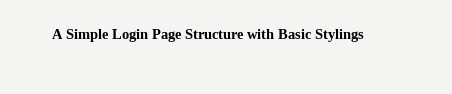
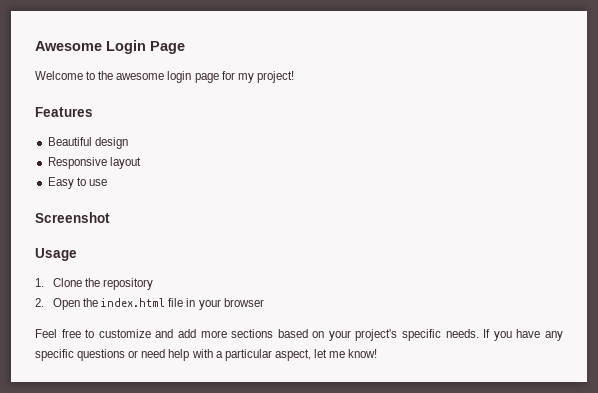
[52,29,109,42] A Simple -> [35,41,102,51] Awesome
[185,29,364,42] Structure with Basic Stylings -> [35,71,294,83] [35,107,93,117] [47,137,128,149] [47,157,141,169] [47,177,107,189] [35,212,110,223] [35,248,77,261] [35,278,154,290] [35,298,264,310] [35,329,563,341] [35,349,378,361] // Welcome to the awesome login page for my project! // Features // Beautiful design // Responsive layout // Easy to use // Screenshot // Usage // 1. Clone the repository // 2. Open the index.html file in your browser // Feel free to customize and add more sections based on your project's specific needs. If you have any specific questions or need help with a particular aspect, let me know!

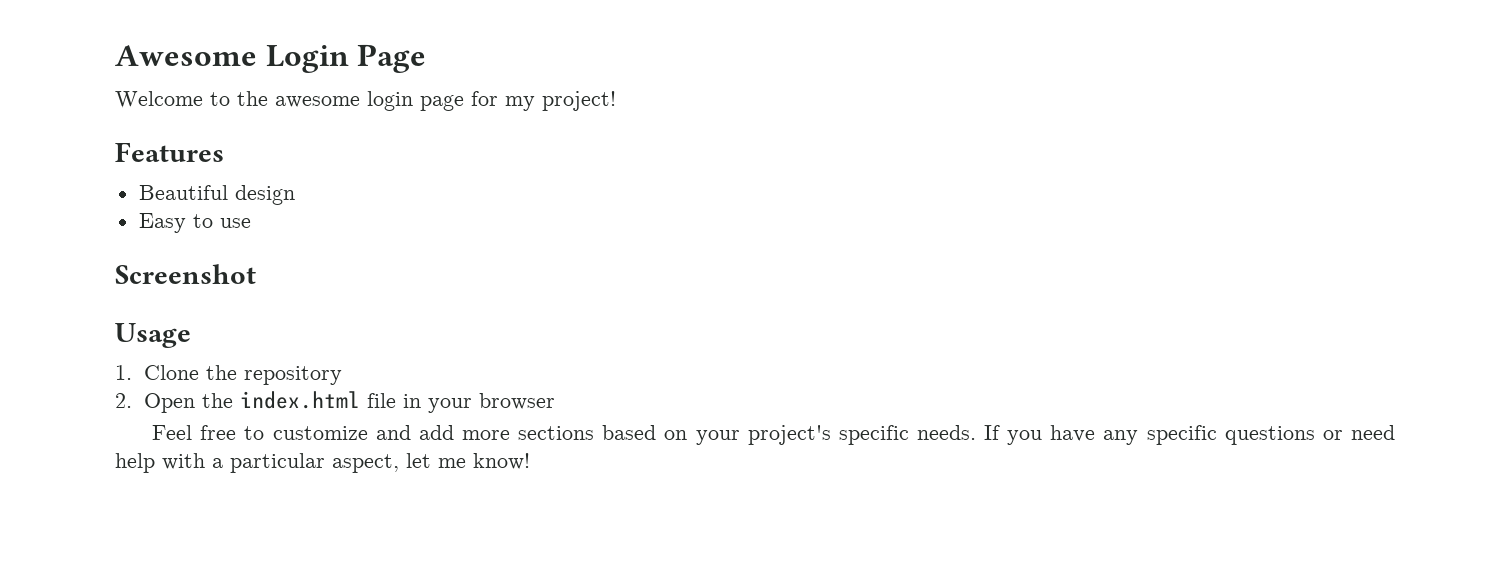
[47,157,141,169] // Responsive layout -> (295, 195) none

